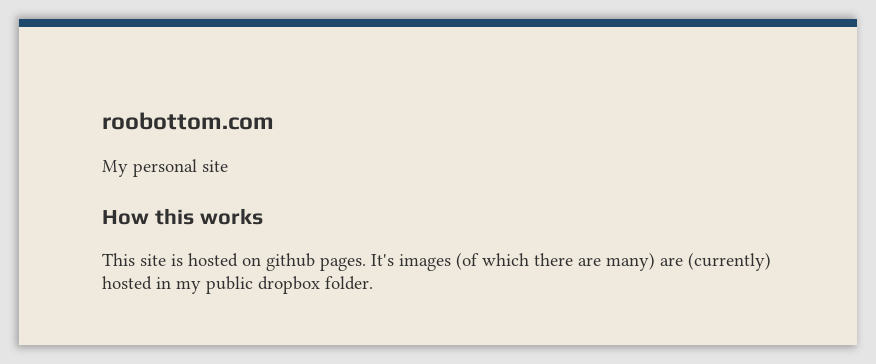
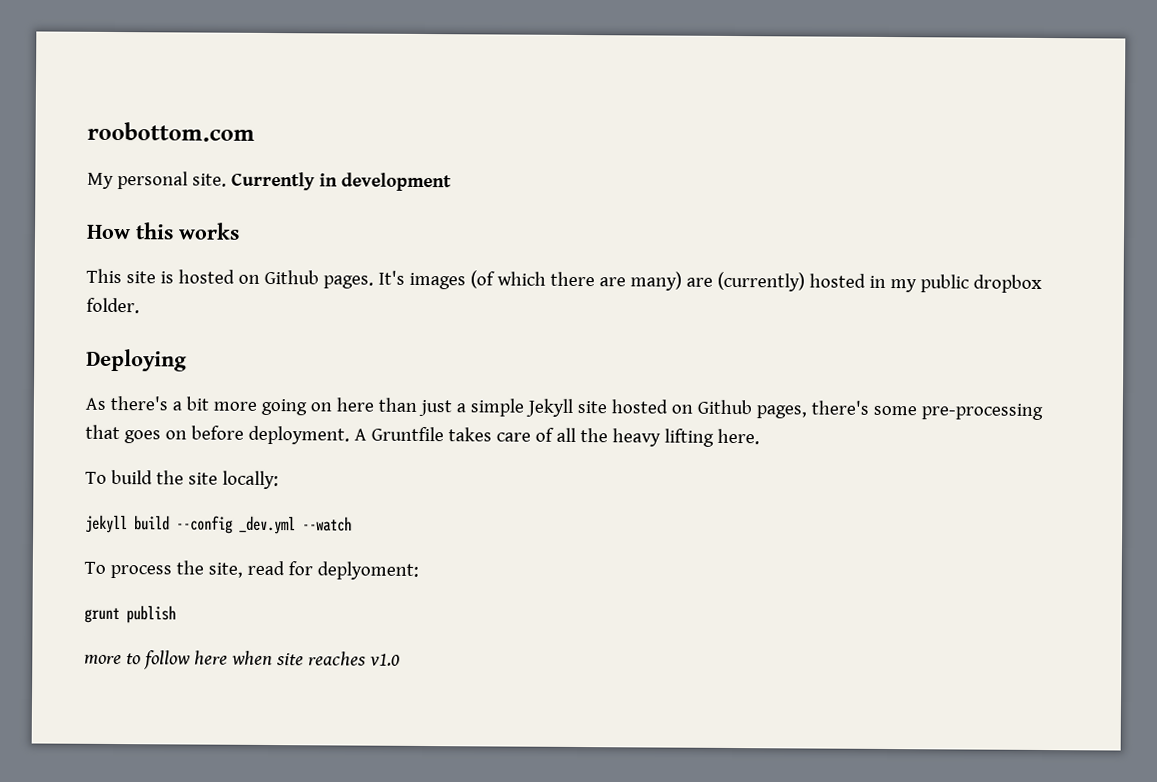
[202,160,228,172] site -> [191,171,452,192] site. Currently in development
[266,253,315,271] github -> [263,269,319,285] Github
(373, 283) none -> [86,348,187,372] [85,395,1043,420] [85,424,760,447] [85,469,279,490] [85,514,352,535] [84,560,419,580] [84,605,176,624] [84,650,400,670] // Deploying // As there's a bit more going on here than just a simple Jekyll site hosted on Github pages, there's some pre-processing that goes on before deployment. A Gruntfile takes care of all the heavy lifting here. // To build the site locally: // jekyll build --config _dev.yml --watch // To process the site, read for deplyoment: // grunt publish // more to follow here when site reaches v1.0

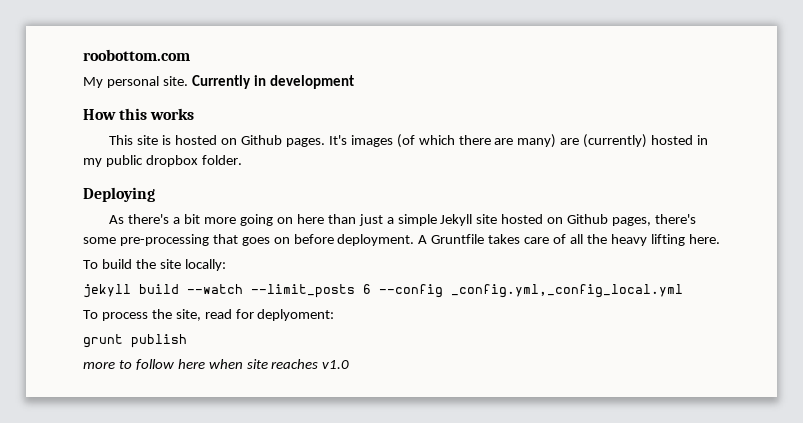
[176,515,352,535] --config _dev.yml --watch -> [187,284,683,298] --watch --limit_posts 6 --config _config.yml,_config_local.yml

